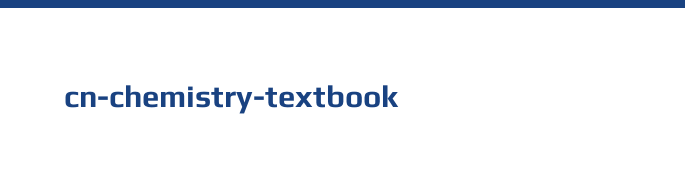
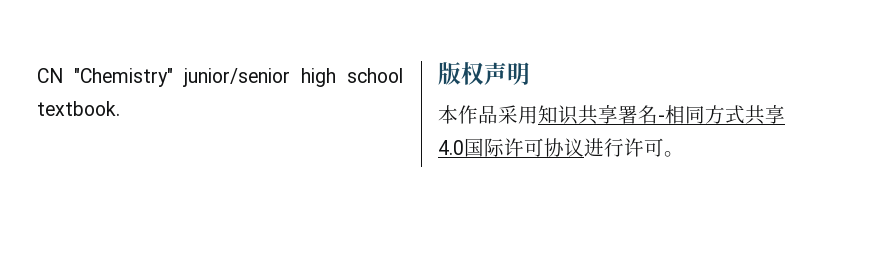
[64,85,399,114] cn-chemistry-textbook -> [37,68,403,87] [37,101,120,116] [438,62,530,85] [438,105,785,125] [438,138,684,157] CN "Chemistry" junior/senior high school textbook. // 版权声明 // 本作品采用知识共享署名-相同方式共享4.0国际许可协议进行许可。

